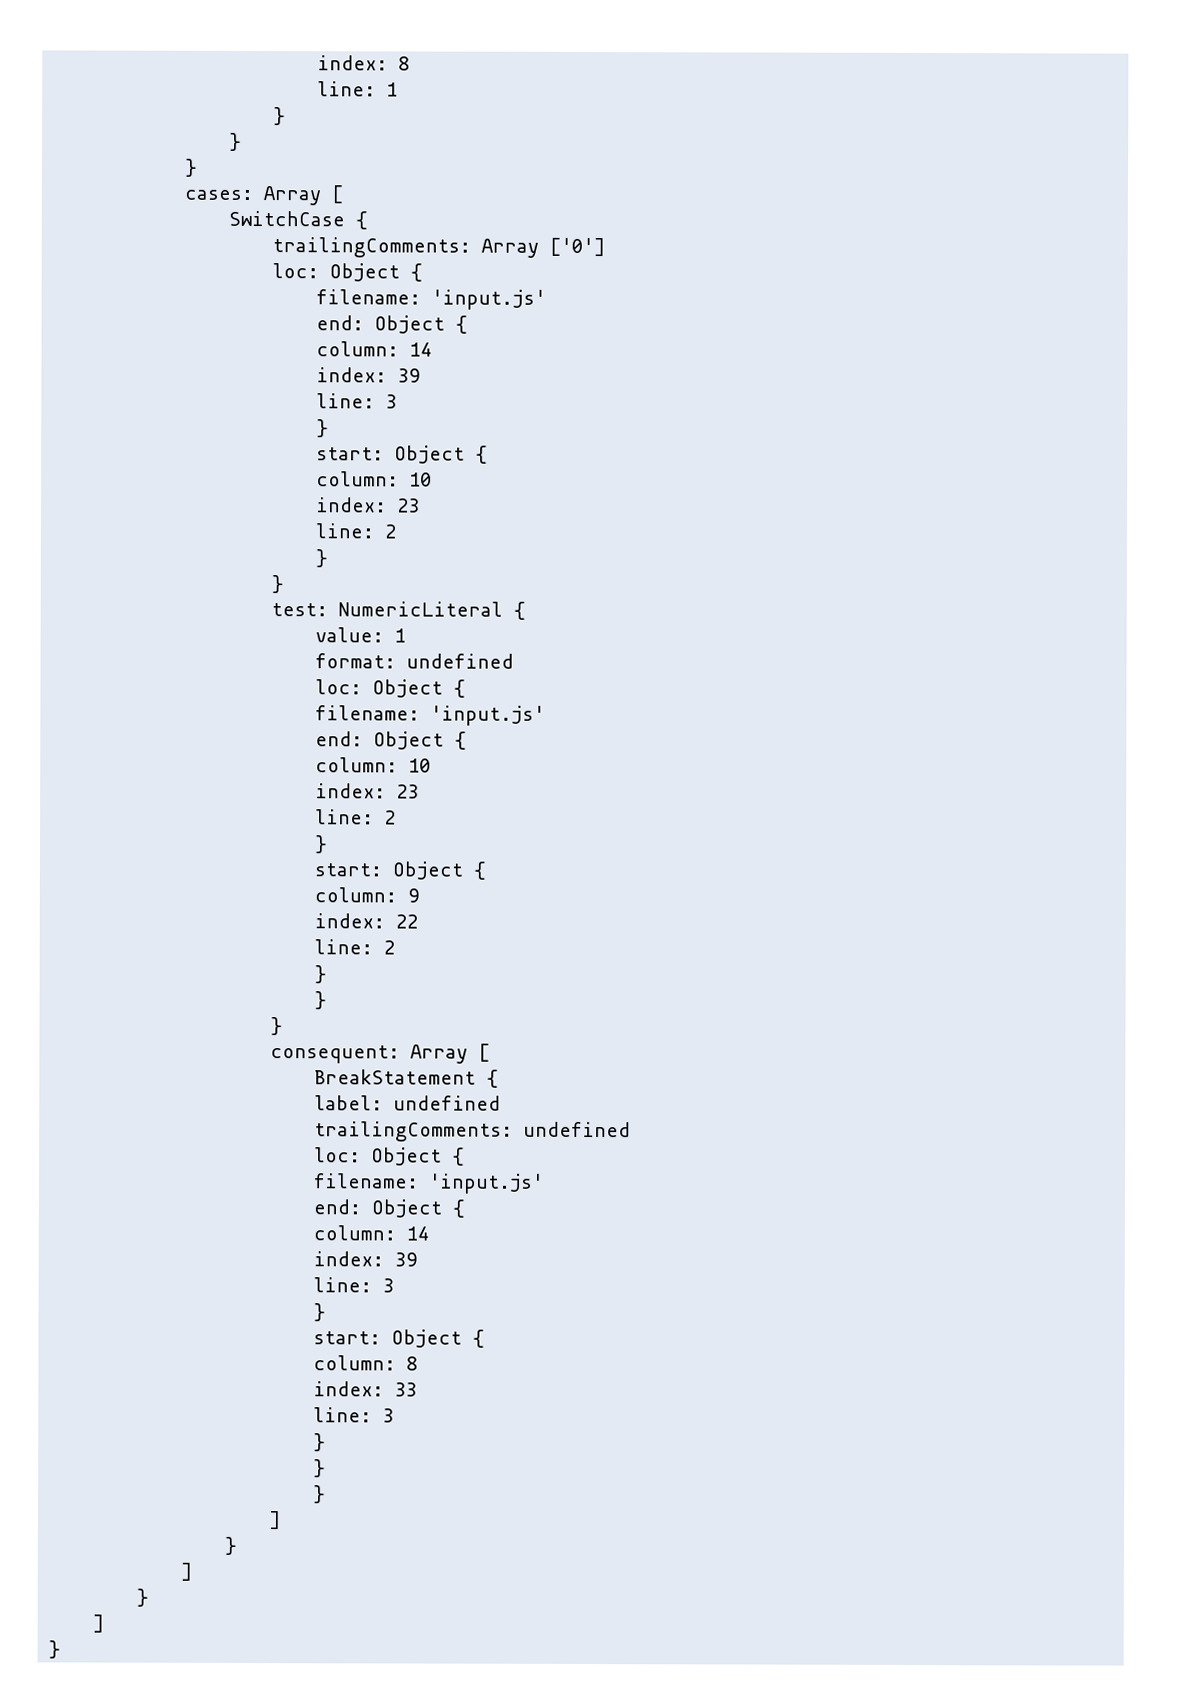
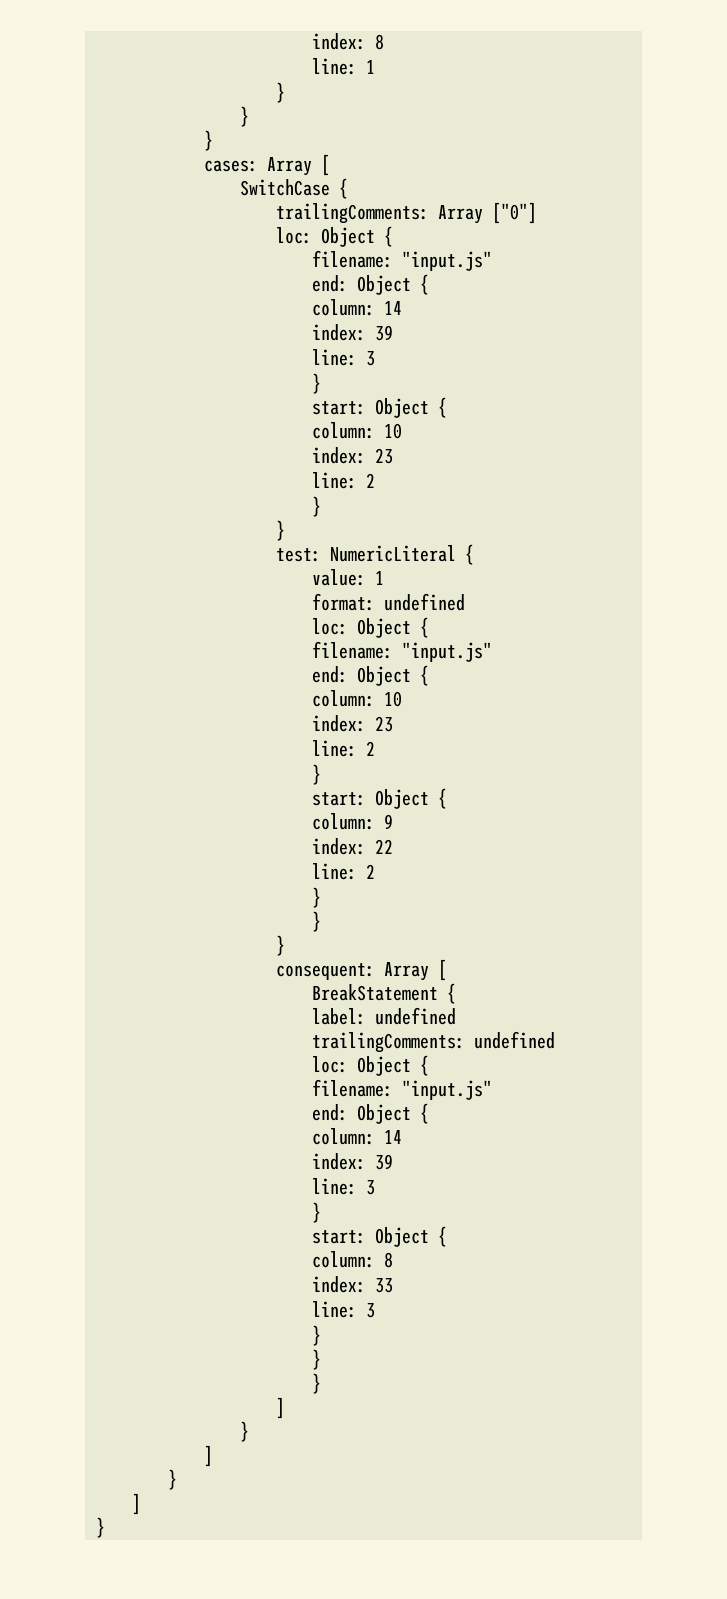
[549,237,607,257] [272,263,424,282] [316,289,547,310] ['0'] // loc: Object { // filename: 'input.js' -> [492,202,538,224] [276,226,394,247] [312,250,493,271] ["0"] // loc: Object { // filename: "input.js"
[430,705,546,726] 'input.js' -> [402,642,493,662] "input.js"
[428,1173,545,1194] 'input.js' -> [402,1080,493,1100] "input.js"

